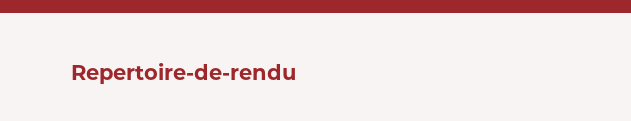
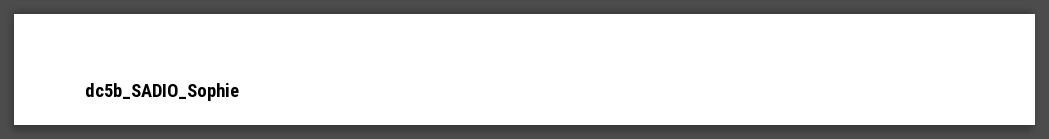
[71,63,296,84] Repertoire-de-rendu -> [85,83,239,101] dc5b_SADIO_Sophie

